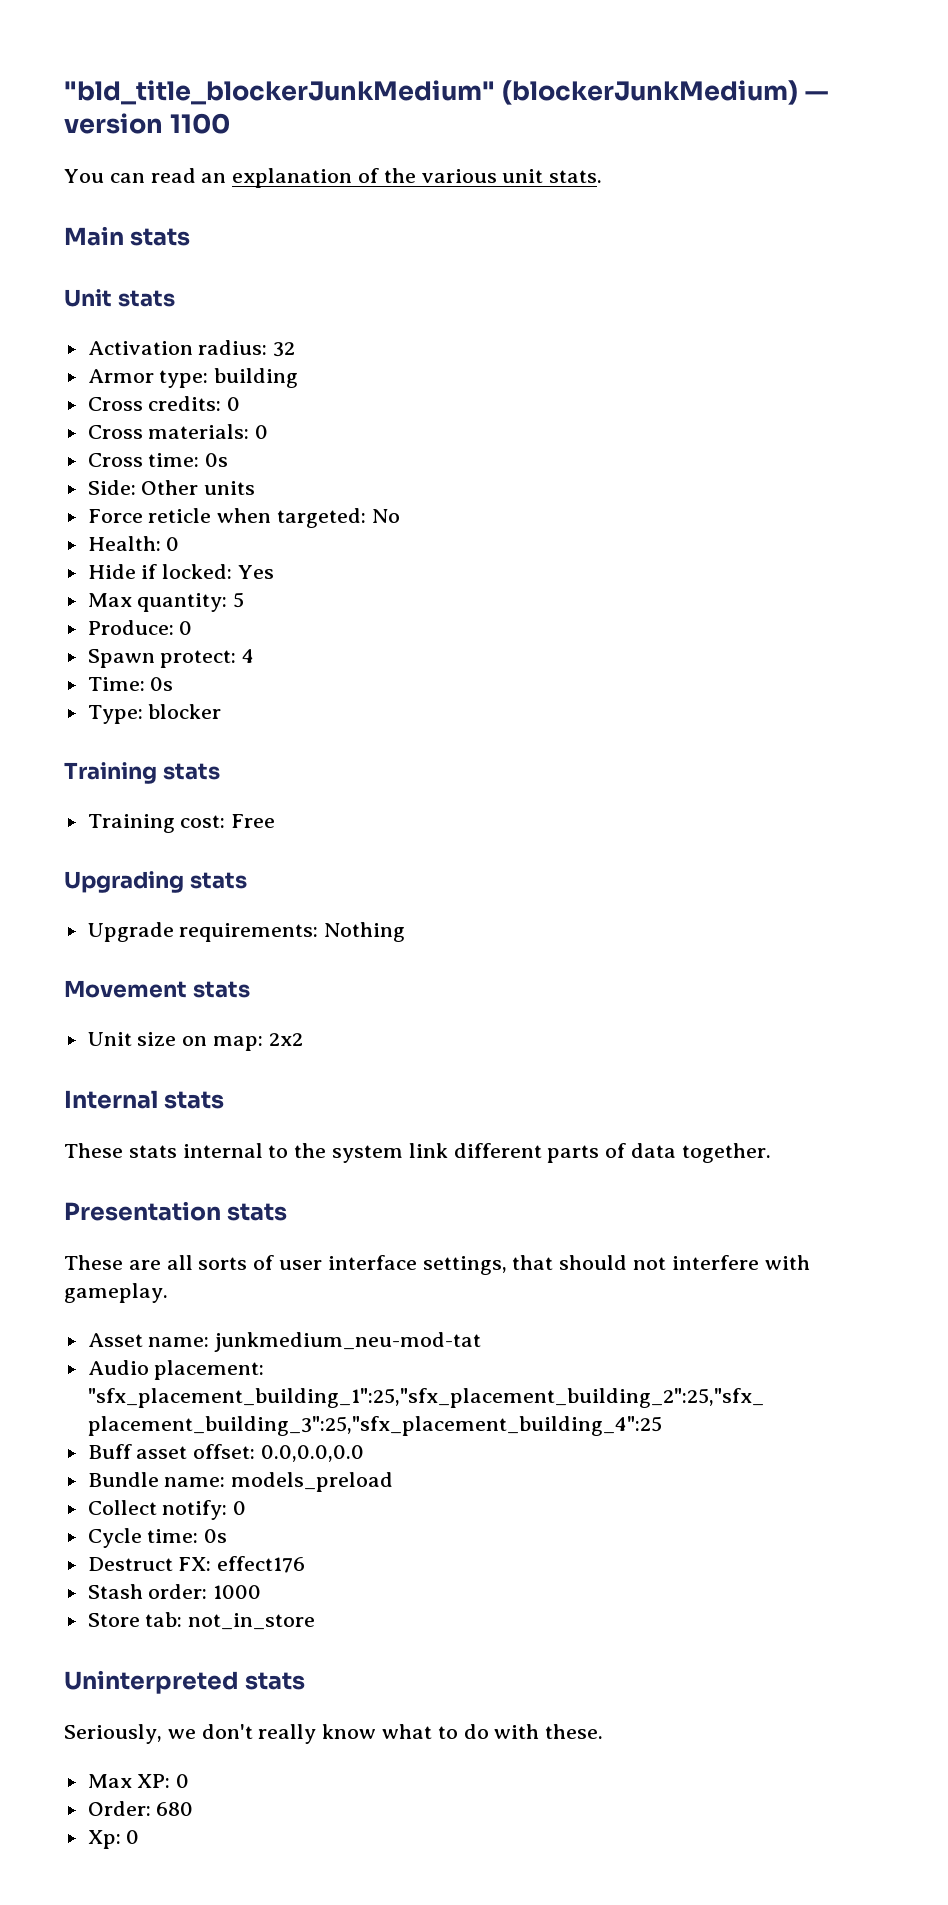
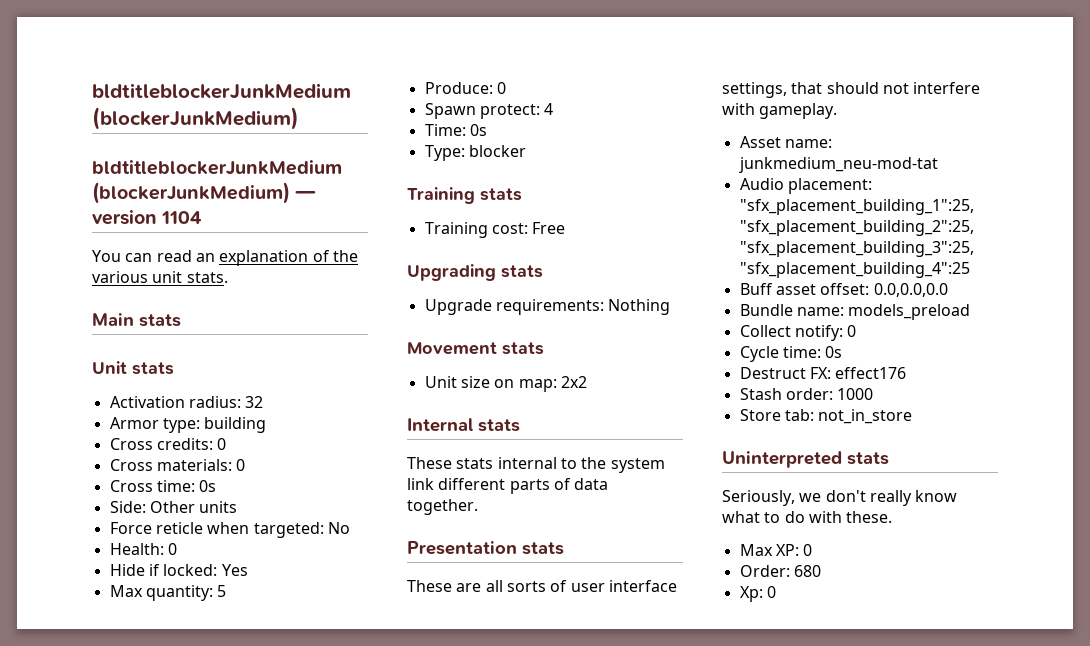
[64,80,495,105] "bld_title_blockerJunkMedium" -> [92,83,351,100] [92,107,299,130] [92,160,342,176] bldtitleblockerJunkMedium (blockerJunkMedium) // bldtitleblockerJunkMedium
[169,113,230,134] 1100 -> [161,211,203,224] 1104

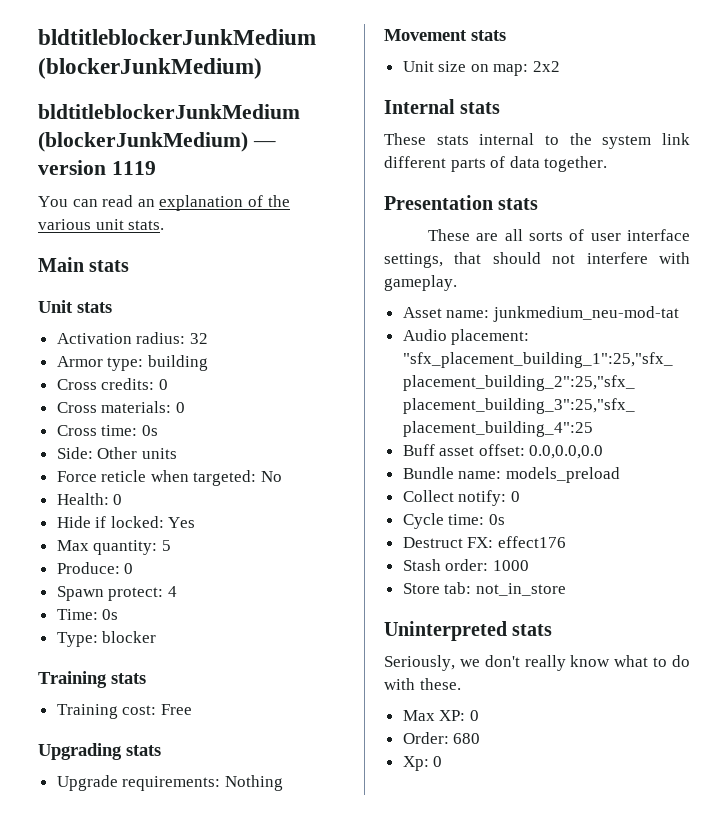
[161,211,203,224] 1104 -> [111,161,156,175] 1119

